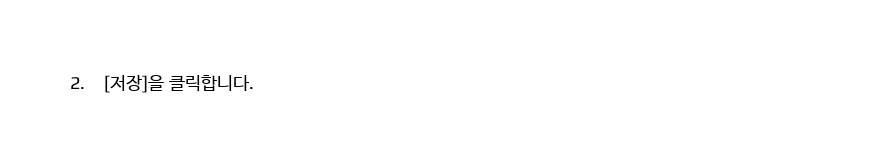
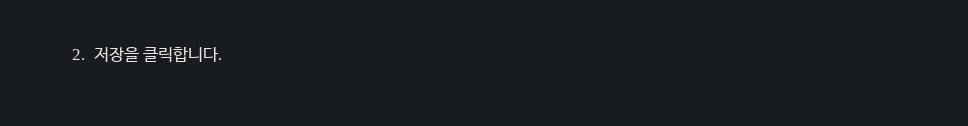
[104,75,165,93] [저장]을 -> [93,47,139,62] 저장을

